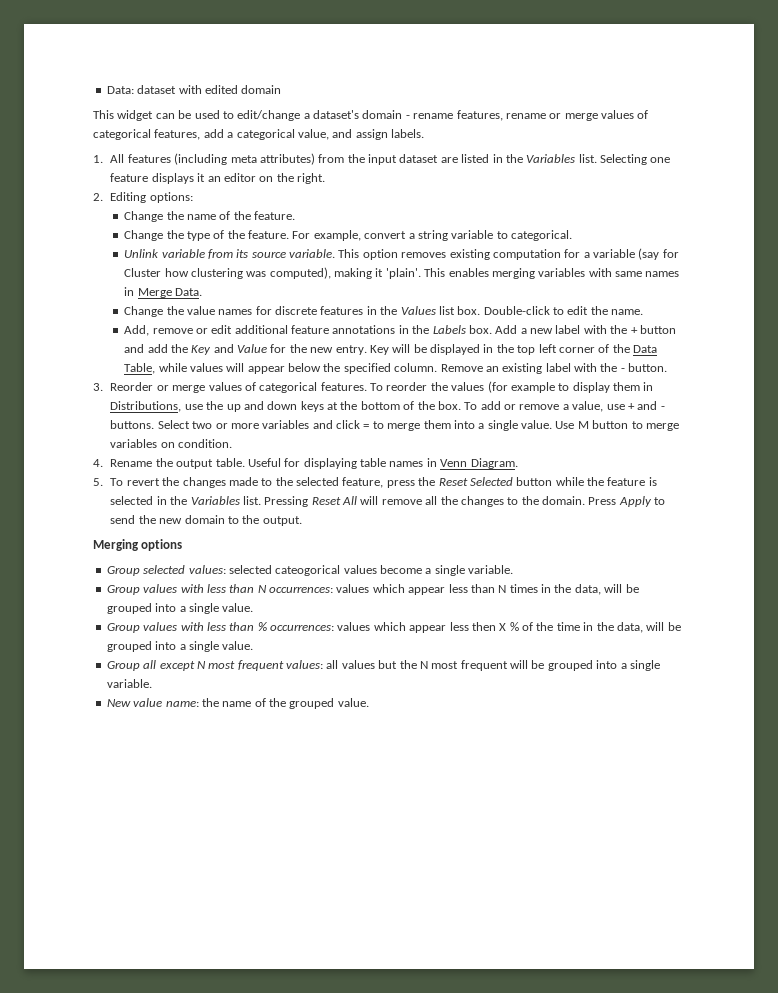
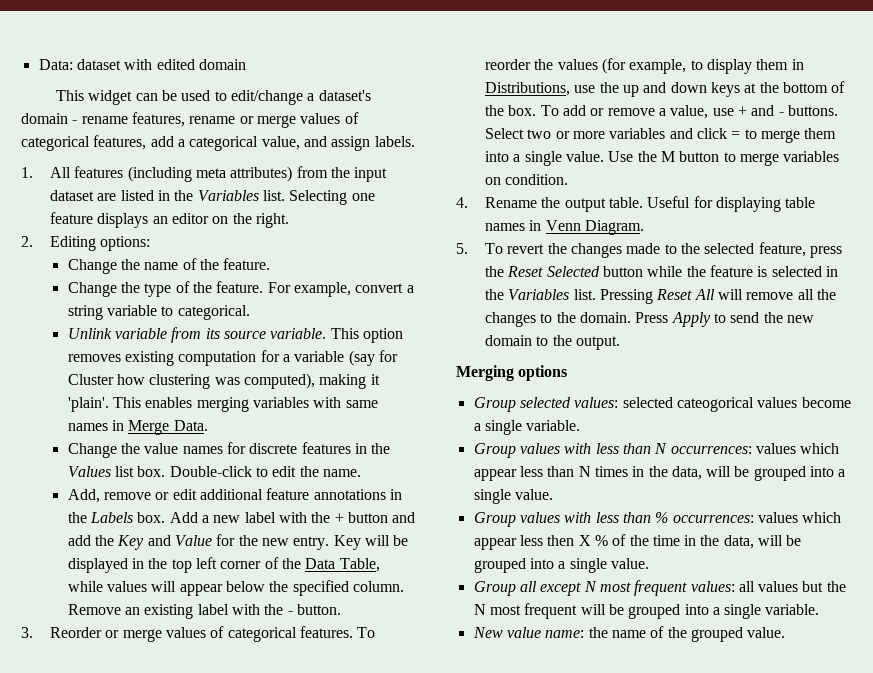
[197,173,206,182] it -> (149, 220) none
[510,382,555,393] example -> [629,59,687,74] example,
(575, 425) none -> [637,151,657,162] the

